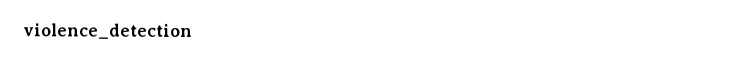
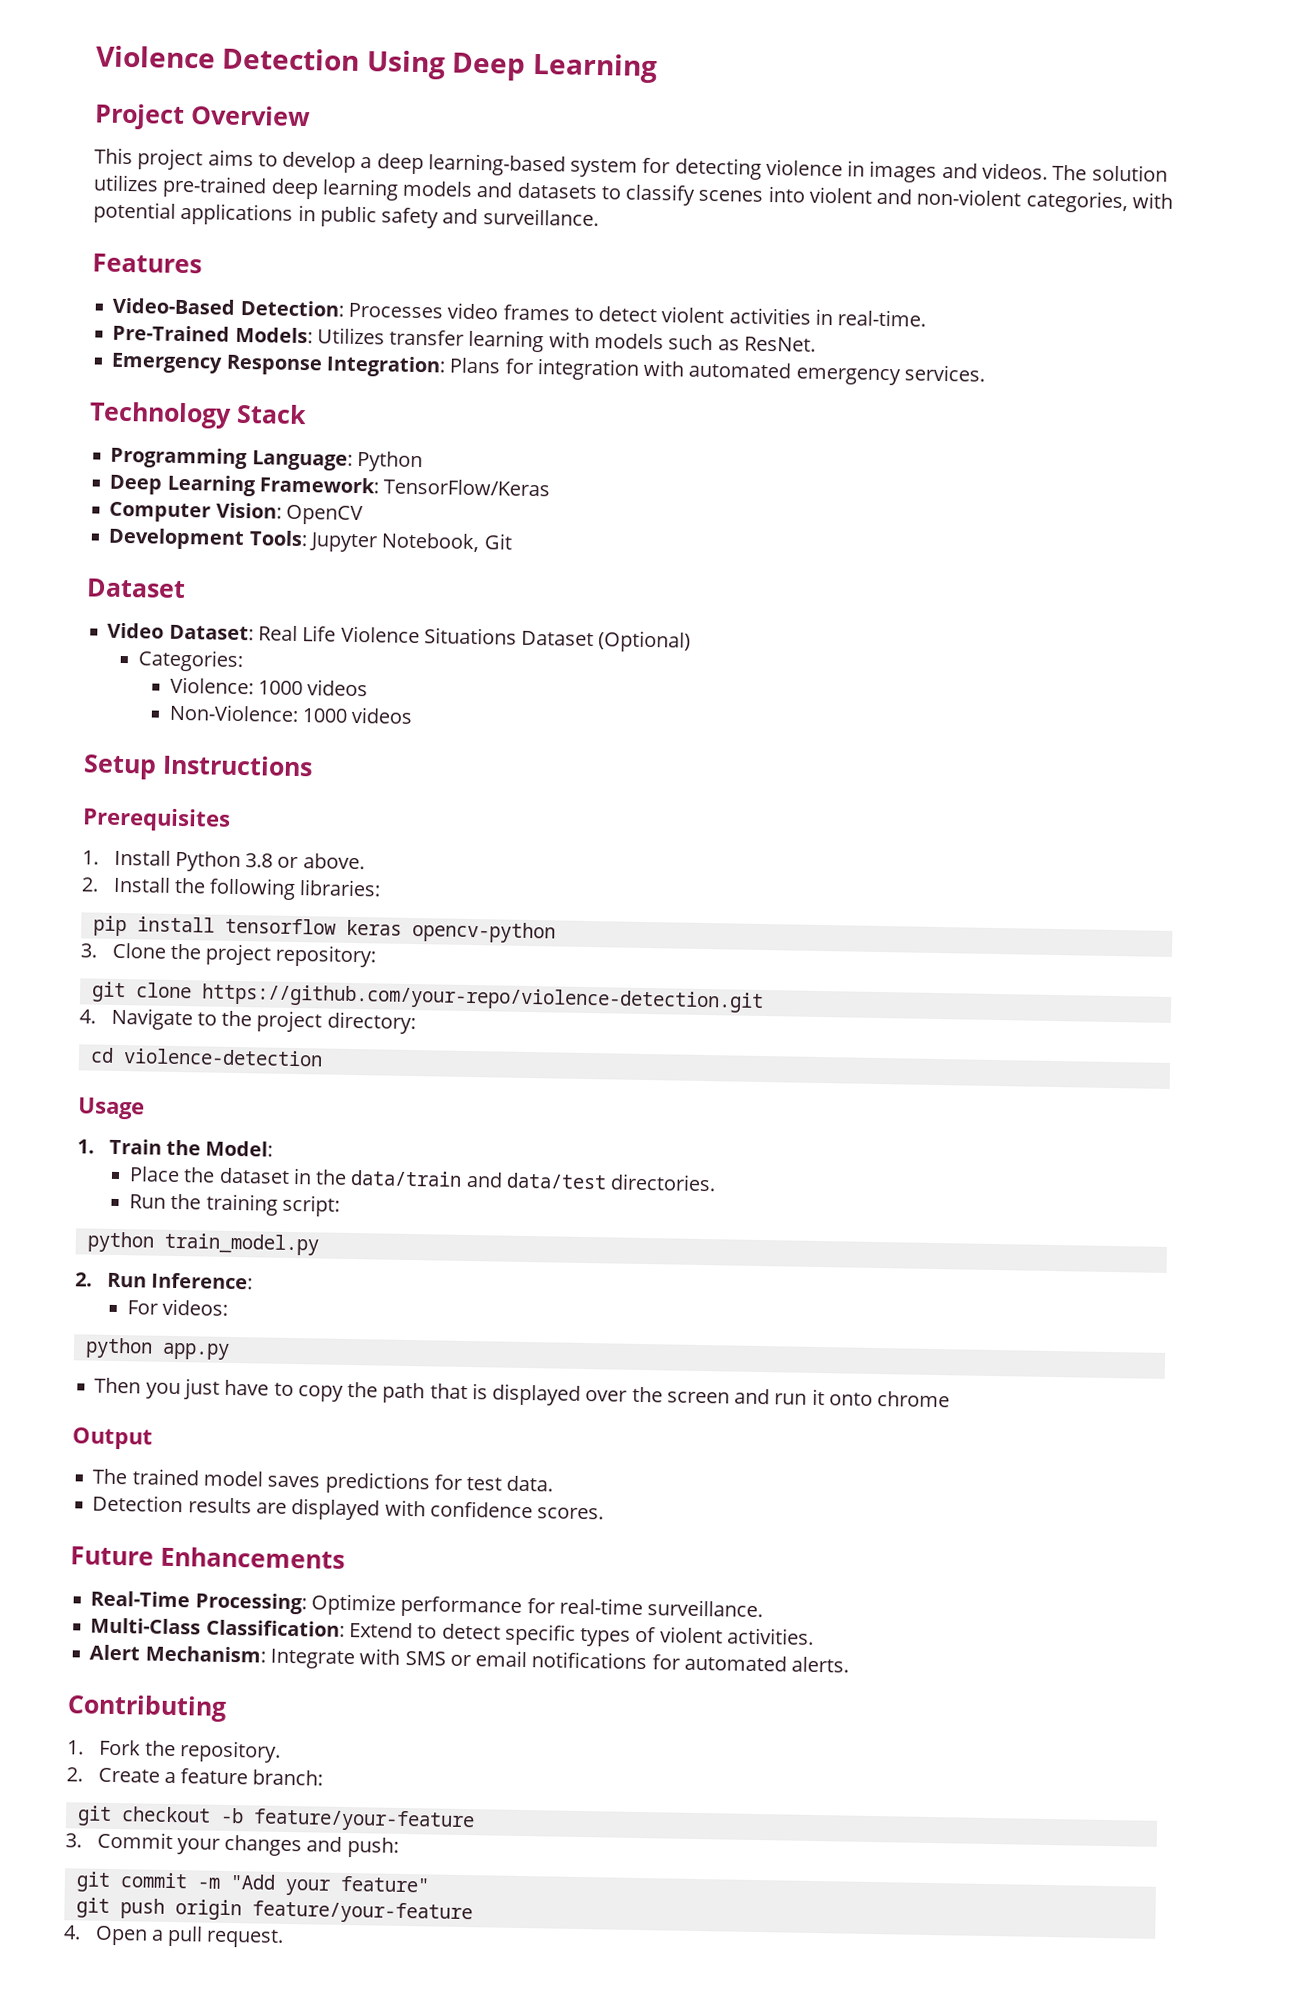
[22,23,193,41] violence_detection -> [95,45,658,84] [94,103,311,130] [94,147,1168,183] [93,174,1173,214] [93,201,599,229] [92,253,202,274] [112,297,927,327] [112,324,816,353] [111,352,985,386] [89,401,307,429] [110,446,423,473] [109,474,551,497] [109,501,363,526] [108,527,513,553] [86,578,186,599] [107,622,692,653] [138,649,244,673] [169,676,369,697] [168,703,414,724] [83,754,313,780] [82,807,231,832] [82,849,365,873] [81,876,382,901] [92,915,556,944] [80,942,377,968] [90,981,764,1014] [79,1007,416,1035] [89,1047,323,1067] [77,1097,145,1120] [77,1138,274,1157] [129,1166,717,1192] [129,1193,340,1217] [86,1231,319,1256] [75,1272,253,1290] [127,1298,229,1316] [84,1337,230,1360] [94,1377,951,1408] [72,1427,153,1450] [92,1468,554,1495] [92,1494,605,1521] [70,1546,345,1569] [90,1590,764,1618] [90,1617,814,1647] [89,1644,850,1673] [67,1694,227,1722] [67,1739,282,1763] [66,1767,324,1786] [76,1805,475,1833] [65,1831,399,1858] [75,1871,430,1896] [75,1897,473,1925] [63,1925,285,1948] Violence Detection Using Deep Learning // Project Overview // This project aims to develop a deep learning-based system for detecting violence in images and videos. The solution utilizes pre-trained deep learning models and datasets to classify scenes into violent and non-violent categories, with potential applications in public safety and surveillance. // Features // Video-Based Detection: Processes video frames to detect violent activities in real-time. // Pre-Trained Models: Utilizes transfer learning with models such as ResNet. // Emergency Response Integration: Plans for integration with automated emergency services. // Technology Stack // Programming Language: Python // Deep Learning Framework: TensorFlow/Keras // Computer Vision: OpenCV // Development Tools: Jupyter Notebook, Git // Dataset // Video Dataset: Real Life Violence Situations Dataset (Optional) // Categories: // Violence: 1000 videos // Non-Violence: 1000 videos // Setup Instructions // Prerequisites // 1. Install Python 3.8 or above. // 2. Install the following libraries: // pip install tensorflow keras opencv-python // 3. Clone the project repository: // git clone https://github.com/your-repo/violence-detection.git // 4. Navigate to the project directory: // cd violence-detection // Usage // 1. Train the Model: // Place the dataset in the data/train and data/test directories. // Run the training script: // python train_model.py // 2. Run Inference: // For videos: // python app.py // Then you just have to copy the path that is displayed over the screen and run it onto chrome // Output // The trained model saves predictions for test data. // Detection results are displayed with confidence scores. // Future Enhancements // Real-Time Processing: Optimize performance for real-time surveillance. // Multi-Class Classification: Extend to detect specific types of violent activities. // Alert Mechanism: Integrate with SMS or email notifications for automated alerts. // Contributing // 1. Fork the repository. // 2. Create a feature branch: // git checkout -b feature/your-feature // 3. Commit your changes and push: // git commit -m "Add your feature" // git push origin feature/your-feature // 4. Open a pull request.

